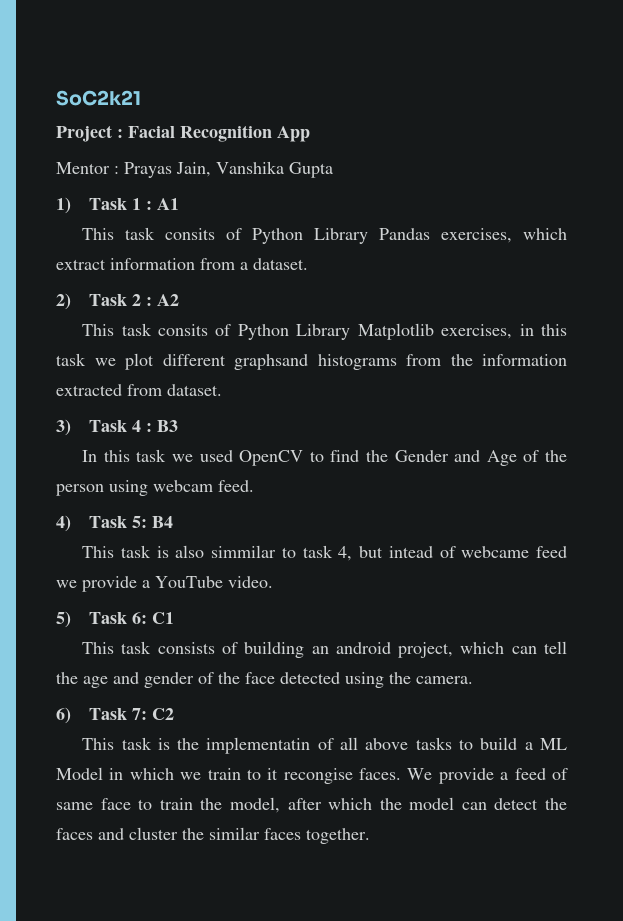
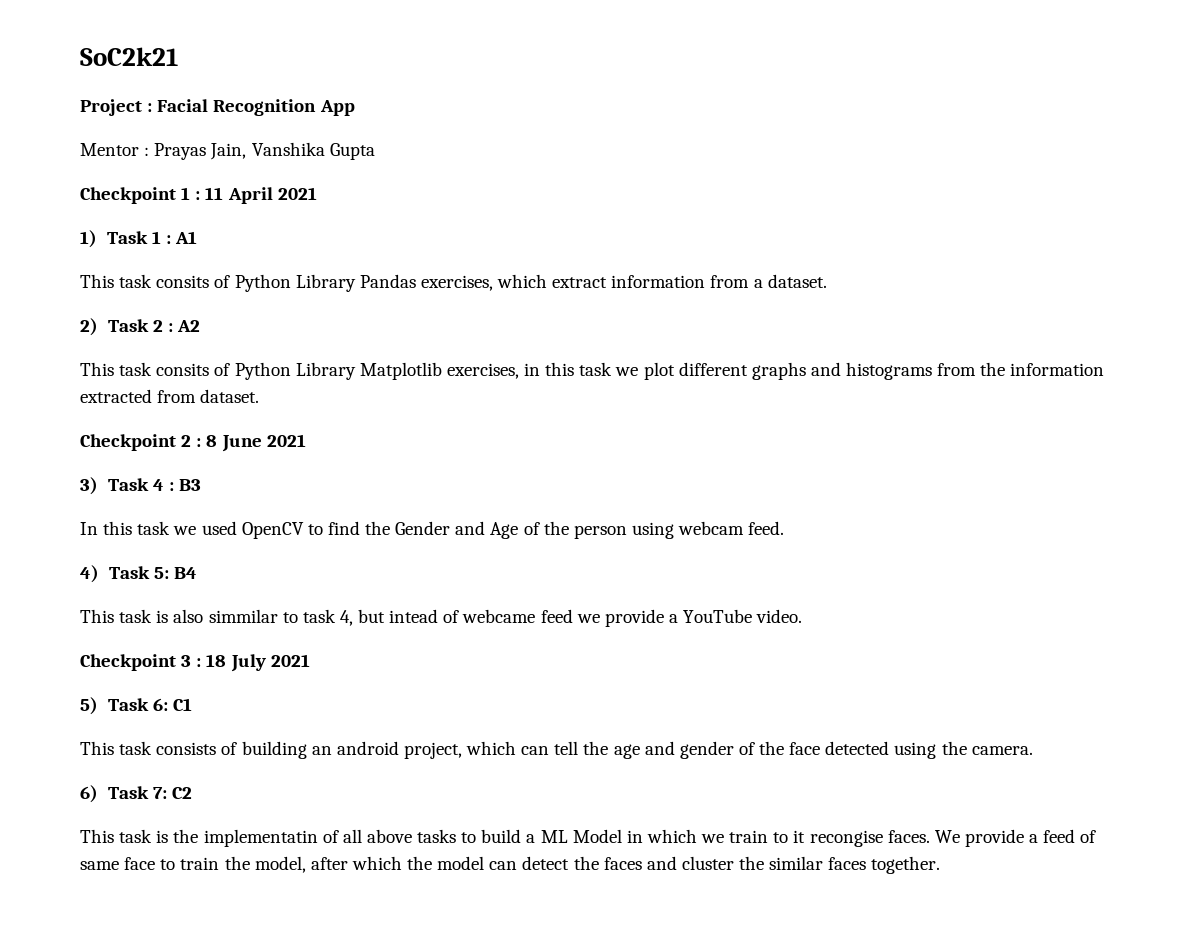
(333, 170) none -> [80,187,317,204] // Checkpoint 1 : 11 April 2021
[234,354,308,370] graphsand -> [751,362,841,380] graphs and
(222, 390) none -> [80,434,306,452] // Checkpoint 2 : 8 June 2021
(273, 582) none -> [80,654,310,672] // Checkpoint 3 : 18 July 2021

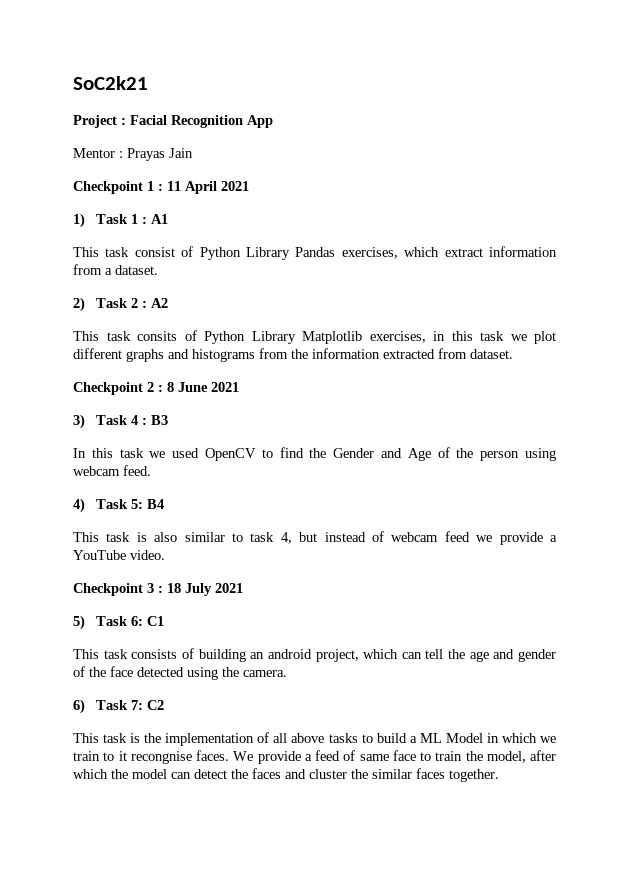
[210,142,375,160] Jain, Vanshika Gupta -> [169,148,193,158] Jain
[156,275,210,288] consits -> [134,247,175,257] consist
[208,609,278,623] simmilar -> [184,532,225,542] similar
[389,609,536,623] intead of webcame -> [324,531,439,542] instead of webcam
[203,829,318,847] implementatin -> [165,733,255,746] implementation
[809,830,883,847] recongise -> [130,751,192,764] recongnise

